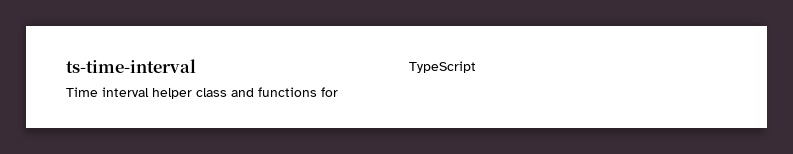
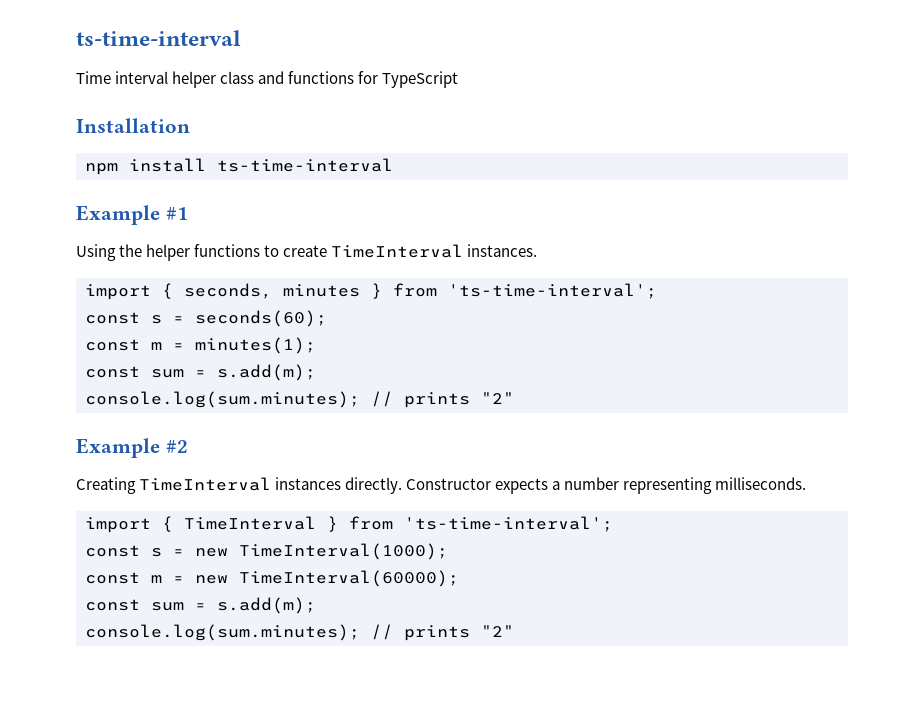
(476, 67) none -> [76,118,190,133] [85,158,393,175] [76,205,188,225] [76,244,538,261] [85,283,657,300] [85,310,327,327] [85,337,316,354] [85,364,316,381] [85,391,514,408] [76,438,188,458] [76,477,807,494] [85,516,613,533] [85,543,448,560] [85,570,459,587] [85,597,316,614] [85,624,514,641] // Installation // npm install ts-time-interval // Example #1 // Using the helper functions to create TimeInterval instances. // import { seconds, minutes } from 'ts-time-interval'; // const s = seconds(60); // const m = minutes(1); // const sum = s.add(m); // console.log(sum.minutes); // prints "2" // Example #2 // Creating TimeInterval instances directly. Constructor expects a number representing milliseconds. // import { TimeInterval } from 'ts-time-interval'; // const s = new TimeInterval(1000); // const m = new TimeInterval(60000); // const sum = s.add(m); // console.log(sum.minutes); // prints "2"

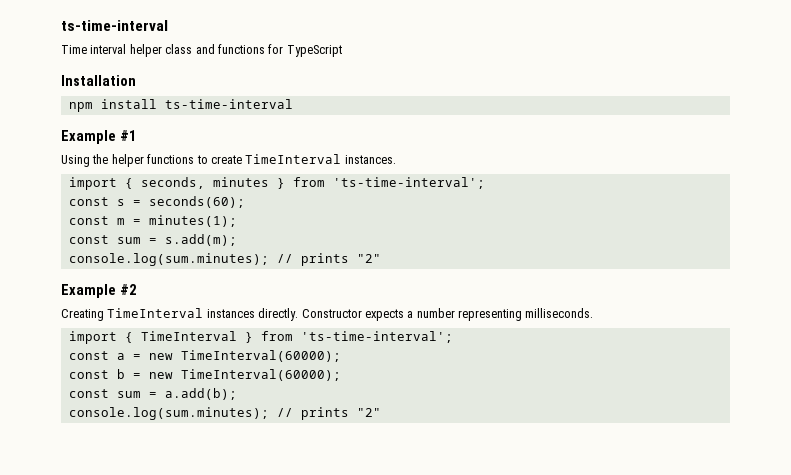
[151,543,448,560] [85,572,162,584] s = new TimeInterval(1000); // const m -> [116,350,341,362] [68,369,125,379] a = new TimeInterval(60000); // const b
[217,597,316,614] s.add(m); -> [164,388,237,400] a.add(b);

